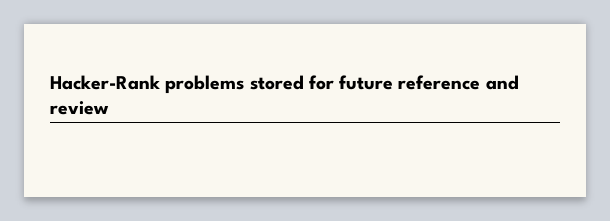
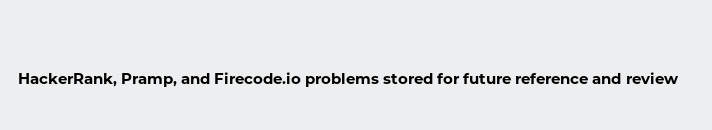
[50,75,160,90] Hacker-Rank -> [18,72,302,87] HackerRank, Pramp, and Firecode.io

